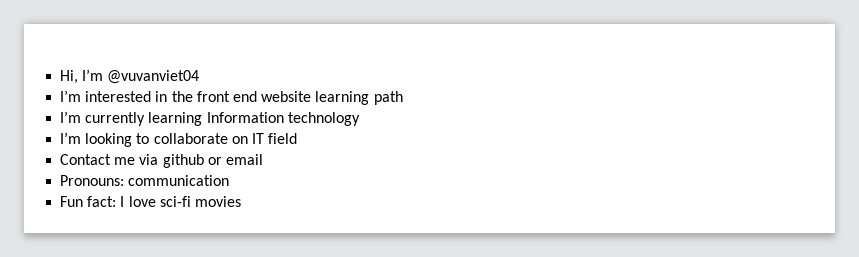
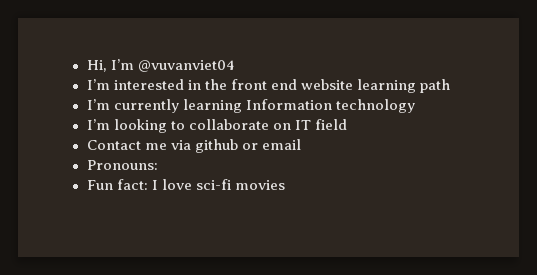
[128,175,230,186] communication -> (158, 165) none

